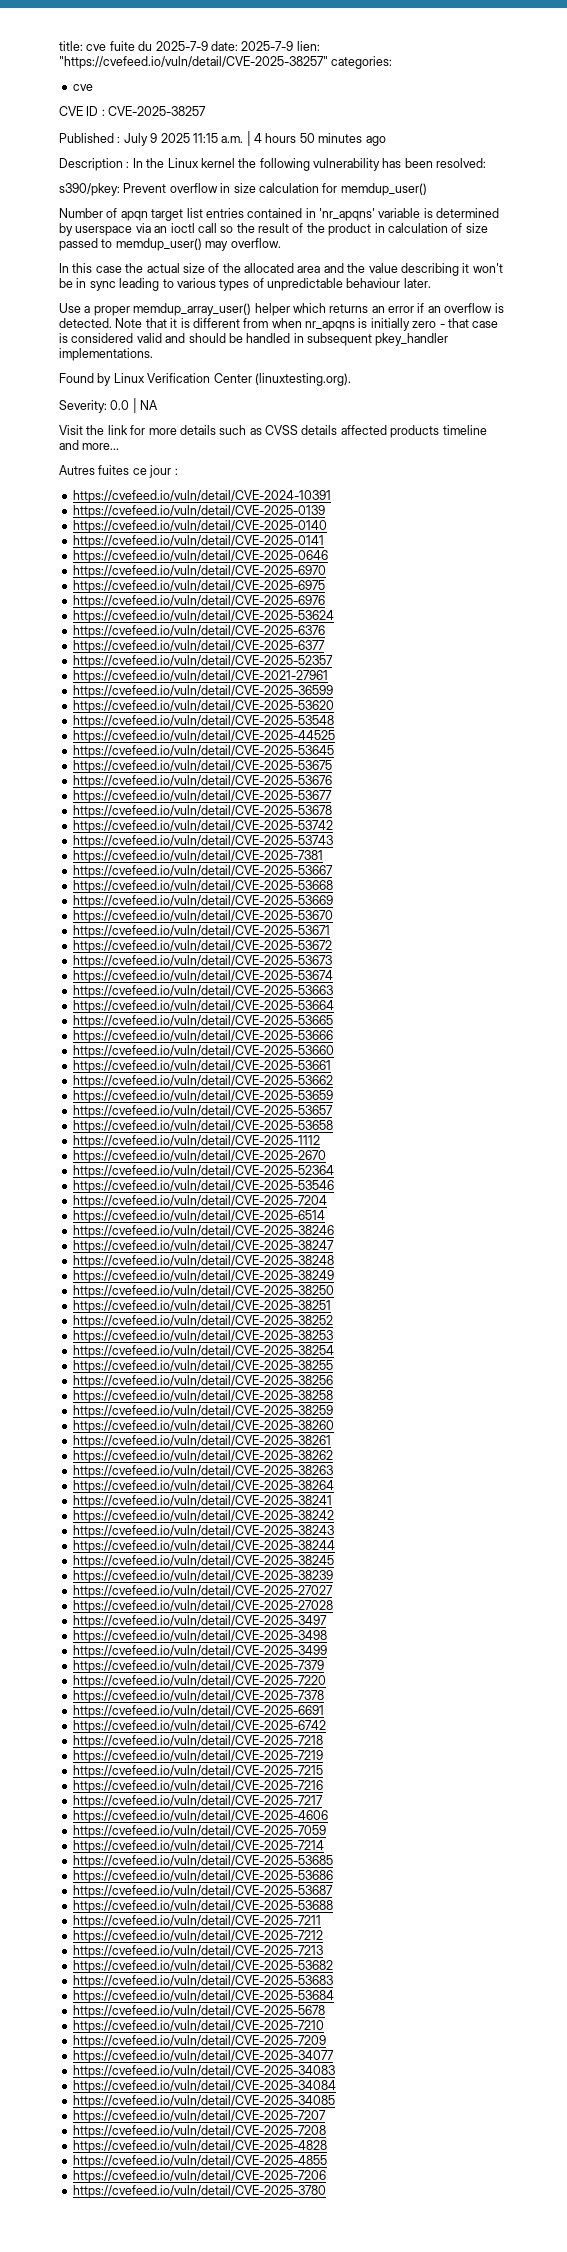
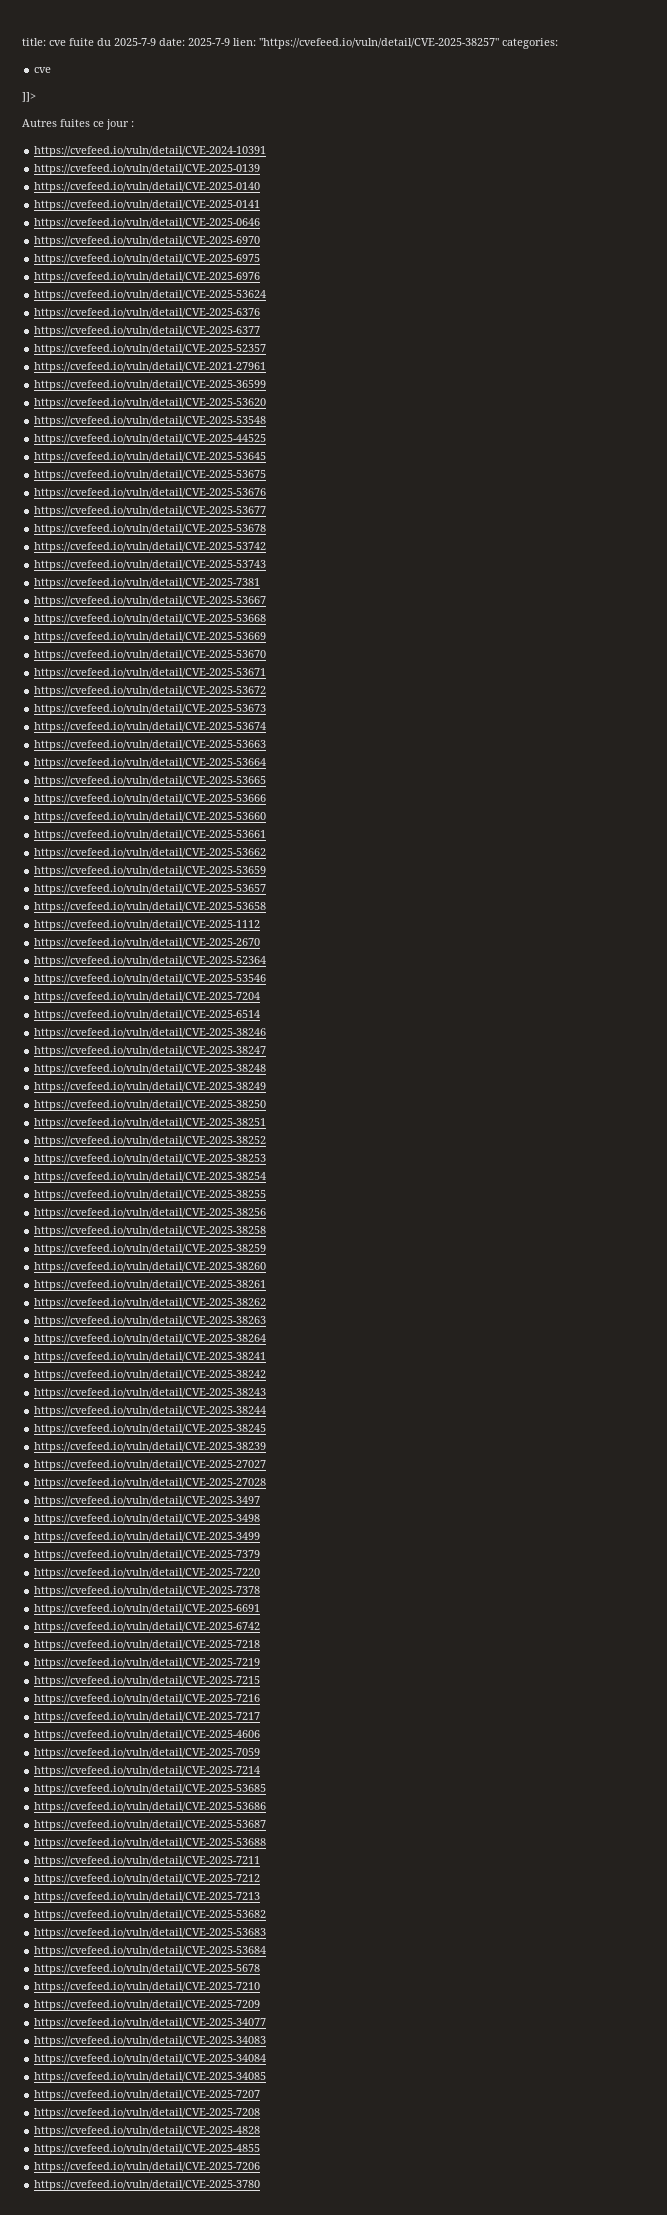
[59,106,207,116] [59,131,386,146] [59,158,487,171] [59,183,427,196] [59,208,500,221] [59,223,488,236] [59,238,281,251] [59,263,503,276] [59,278,431,291] [59,303,504,316] [59,318,499,331] [59,333,449,346] [59,348,153,361] [59,373,351,386] [59,398,159,413] [59,425,487,438] [59,440,120,450] CVE ID : CVE-2025-38257 // Published : July 9 2025 11:15 a.m. | 4 hours 50 minutes ago // Description : In the Linux kernel the following vulnerability has been resolved: // s390/pkey: Prevent overflow in size calculation for memdup_user() // Number of apqn target list entries contained in 'nr_apqns' variable is determined by userspace via an ioctl call so the result of the product in calculation of size passed to memdup_user() may overflow. // In this case the actual size of the allocated area and the value describing it won't be in sync leading to various types of unpredictable behaviour later. // Use a proper memdup_array_user() helper which returns an error if an overflow is detected. Note that it is different from when nr_apqns is initially zero - that case is considered valid and should be handled in subsequent pkey_handler implementations. // Found by Linux Verification Center (linuxtesting.org). // Severity: 0.0 | NA // Visit the link for more details such as CVSS details affected products timeline and more... -> [22,92,36,102] ]]>

